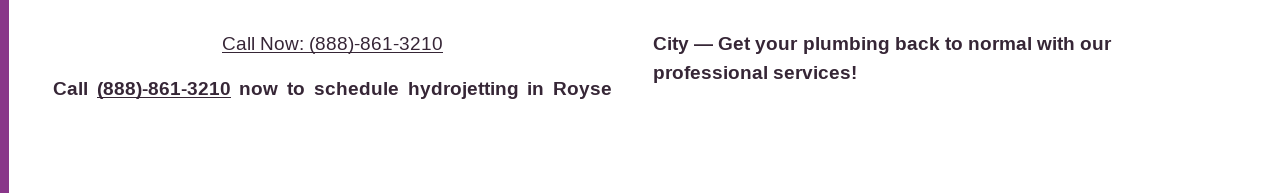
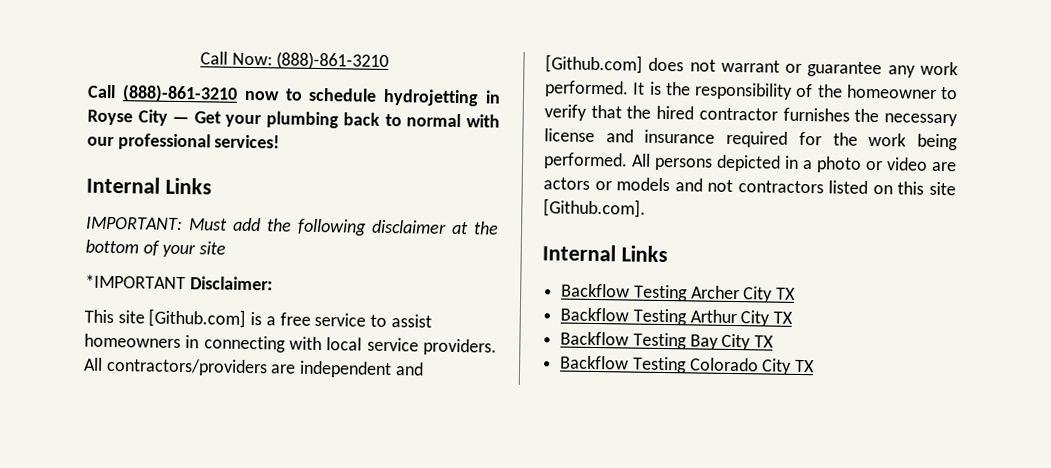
(858, 72) none -> [86,176,212,195] [86,216,499,236] [85,239,227,258] [85,274,273,291] [84,308,432,328] [84,333,497,356] [83,357,424,379] [545,54,958,78] [544,80,958,100] [544,104,958,127] [544,128,958,151] [543,152,957,173] [543,177,956,196] [543,198,646,218] [542,244,668,263] [561,283,797,303] [560,307,794,327] [560,331,775,351] [560,355,816,375] // Internal Links // IMPORTANT: Must add the following disclaimer at the bottom of your site // *IMPORTANT Disclaimer: // This site [Github.com] is a free service to assist homeowners in connecting with local service providers. All contractors/providers are independent and [Github.com] does not warrant or guarantee any work performed. It is the responsibility of the homeowner to verify that the hired contractor furnishes the necessary license and insurance required for the work being performed. All persons depicted in a photo or video are actors or models and not contractors listed on this site [Github.com]. // Internal Links // Backflow Testing Archer City TX // Backflow Testing Arthur City TX // Backflow Testing Bay City TX // Backflow Testing Colorado City TX

